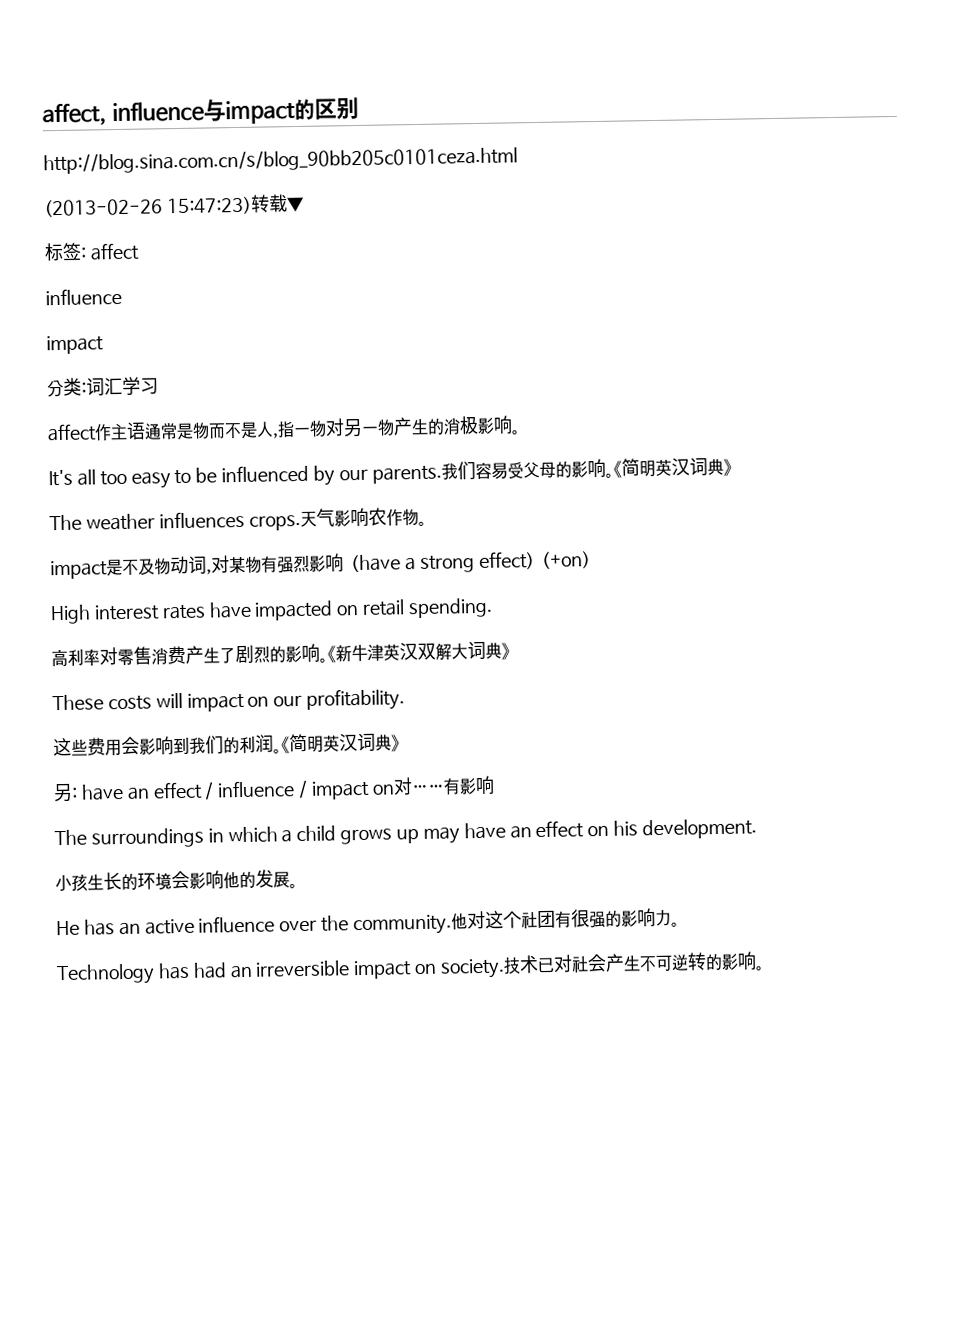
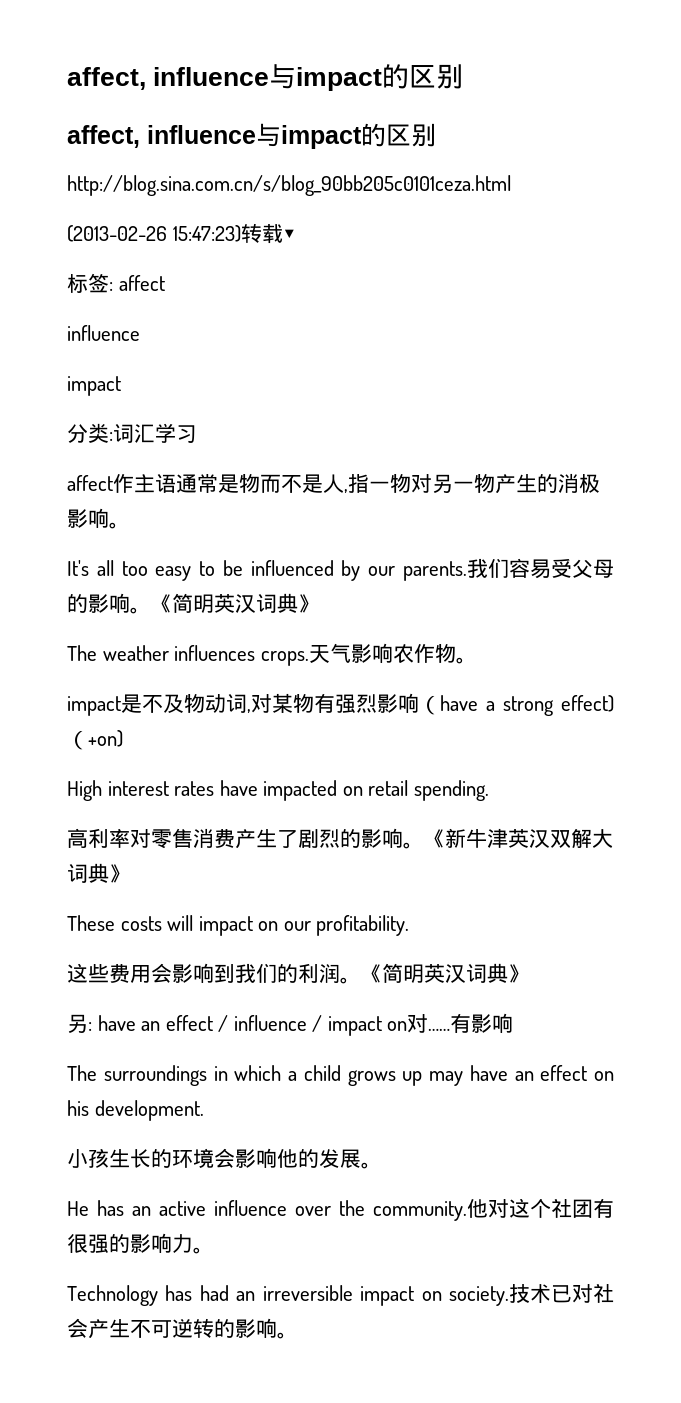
[42,96,359,127] affect, influence与impact的区别 -> [67,64,464,91] [67,123,436,149] affect, influence与impact的区别 // affect, influence与impact的区别

